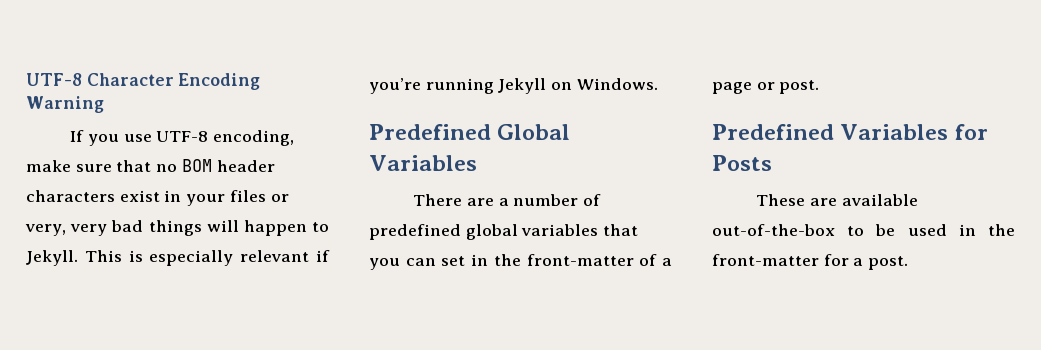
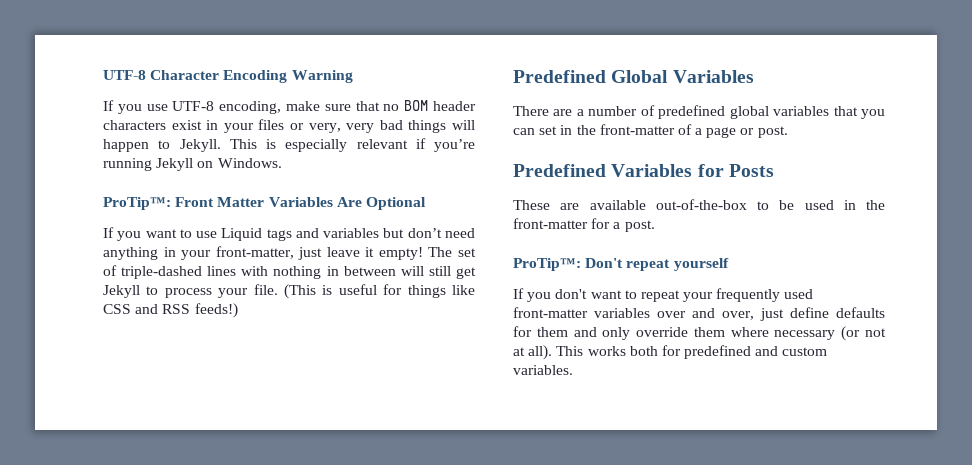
(658, 84) none -> [103,197,426,210] [103,227,475,241] [103,246,476,260] [103,265,476,279] [103,284,475,299] [103,303,238,318] // ProTip™: Front Matter Variables Are Optional // If you want to use Liquid tags and variables but don’t need anything in your front-matter, just leave it empty! The set of triple-dashed lines with nothing in between will still get Jekyll to process your file. (This is useful for things like CSS and RSS feeds!)
(909, 263) none -> [513,258,729,271] [513,288,814,302] [513,307,885,321] [513,326,886,341] [513,345,828,360] [513,365,573,375] // ProTip™: Don't repeat yourself // If you don't want to repeat your frequently used front-matter variables over and over, just define defaults for them and only override them where necessary (or not at all). This works both for predefined and custom variables.

